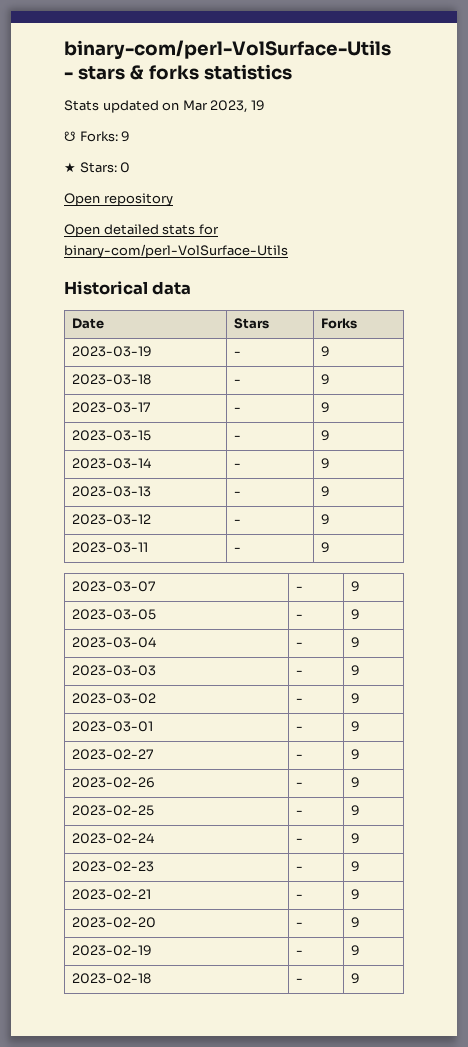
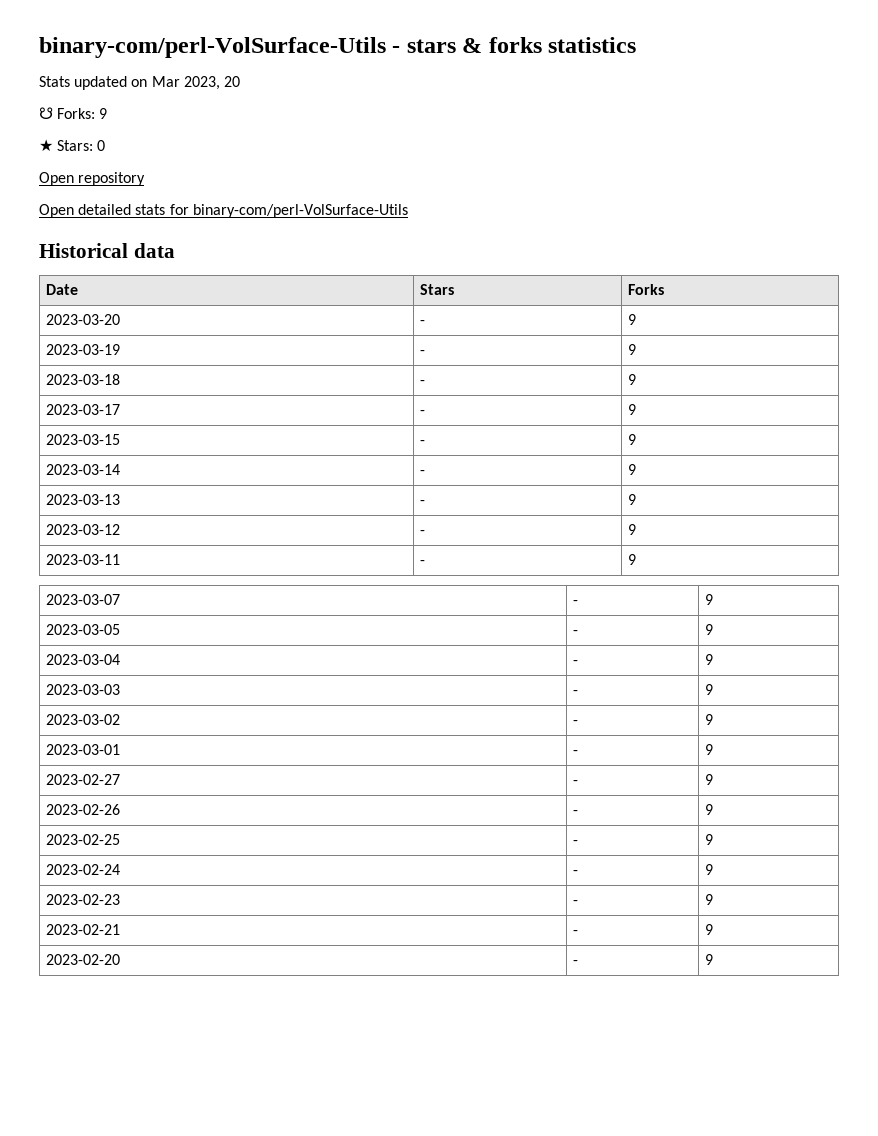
[250,100,265,111] 19 -> [223,76,240,87] 20
(358, 323) none -> [46,314,121,325] [420,320,426,325] [628,314,637,325] // 2023-03-20 | - | 9
[72,945,153,956] [296,950,304,955] [351,945,361,956] [72,973,152,984] [296,978,304,983] [351,973,361,984] // 2023-02-19 | - | 9 // 2023-02-18 | - | 9 -> (714, 959) none

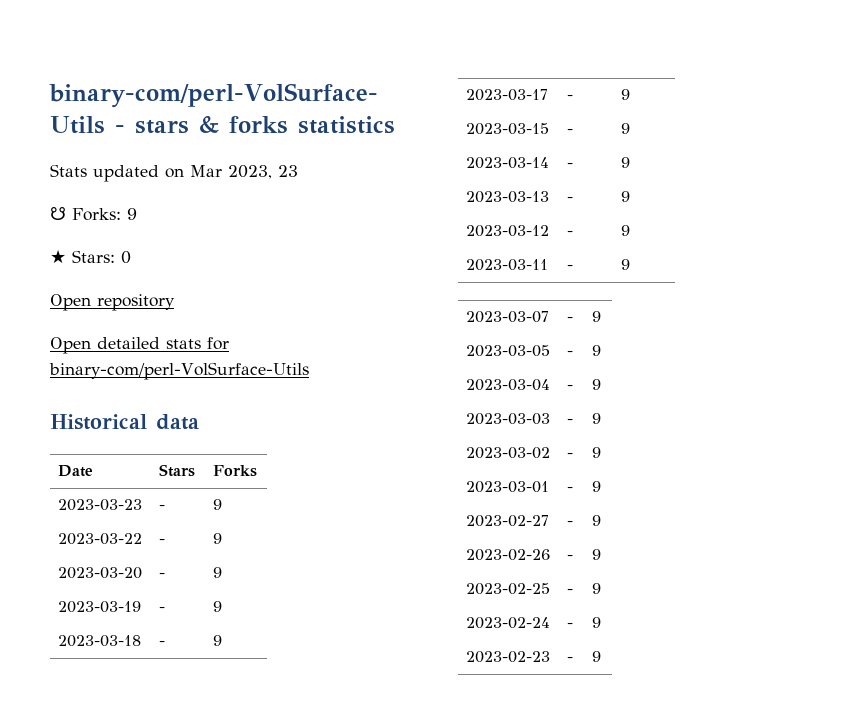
[223,76,240,87] 20 -> [278,165,298,177] 23
(665, 289) none -> [58,499,143,511] [159,505,166,510] [213,499,223,510] [58,533,143,545] [159,539,166,544] [213,533,223,544] // 2023-03-23 | - | 9 // 2023-03-22 | - | 9
[46,924,121,935] [573,930,579,935] [705,924,714,935] [46,954,121,965] [573,960,579,965] [705,954,714,965] // 2023-02-21 | - | 9 // 2023-02-20 | - | 9 -> (602, 656) none

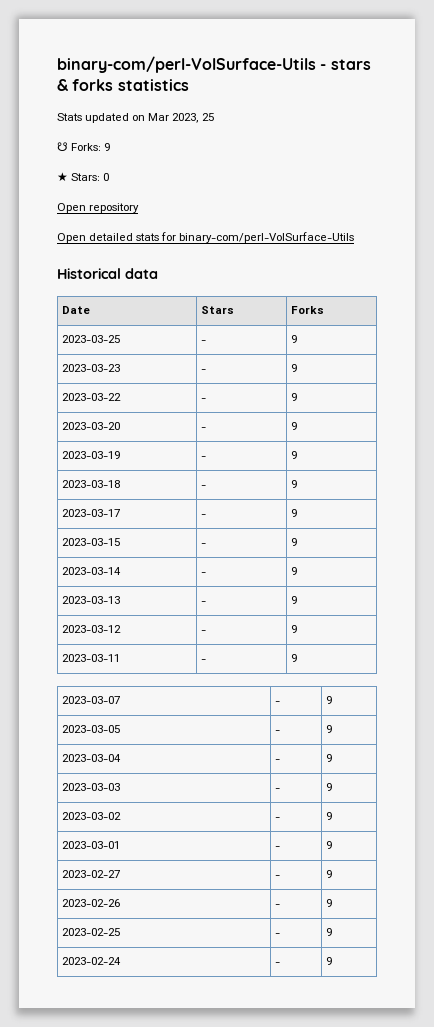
[278,165,298,177] 23 -> [201,113,214,121] 25
(258, 471) none -> [62,335,121,343] [201,340,207,343] [291,335,298,343] // 2023-03-25 | - | 9
[466,651,551,663] [567,657,574,662] [592,651,602,662] // 2023-02-23 | - | 9 -> (333, 961) none

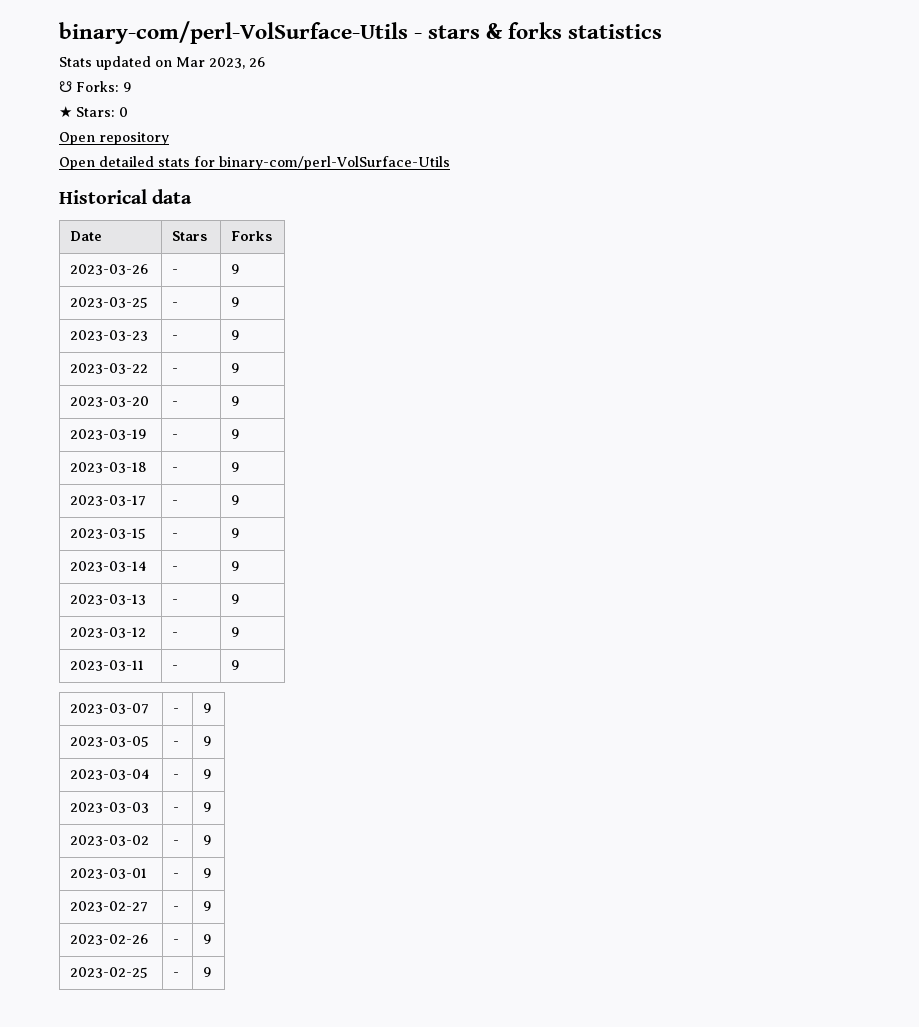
[201,113,214,121] 25 -> [249,57,265,67] 26
(325, 310) none -> [70,264,149,275] [172,269,179,274] [231,264,241,274] // 2023-03-26 | - | 9
[62,957,122,965] [275,962,281,965] [326,957,333,965] // 2023-02-24 | - | 9 -> (213, 972) none

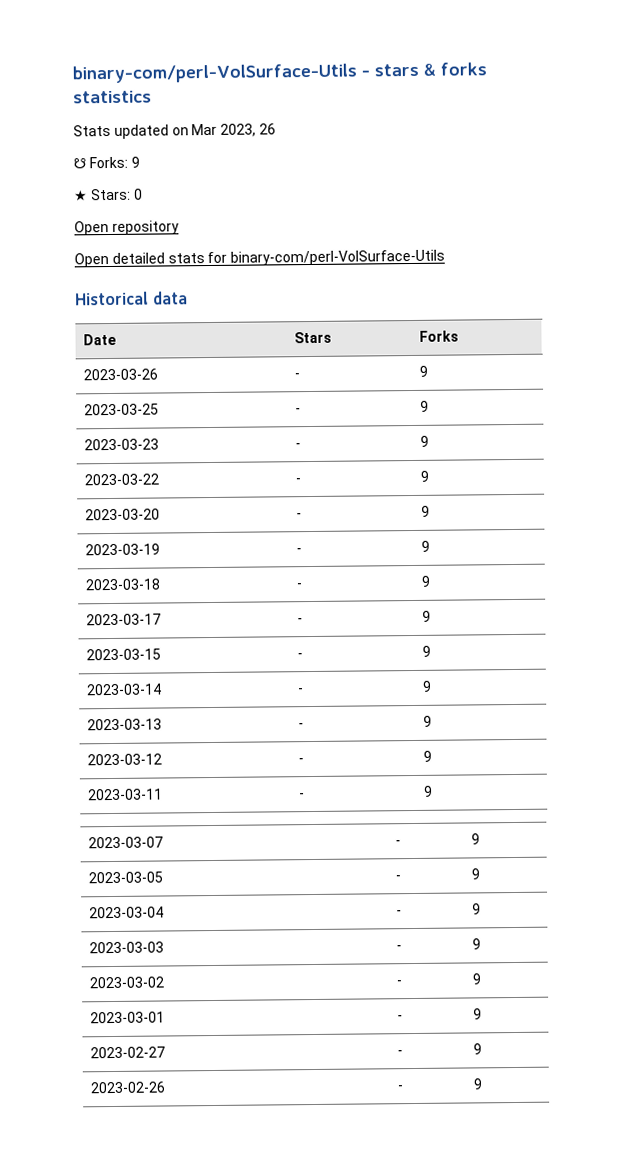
[70,967,149,978] [173,972,180,977] [203,967,213,977] // 2023-02-25 | - | 9 -> (483, 1084) none

